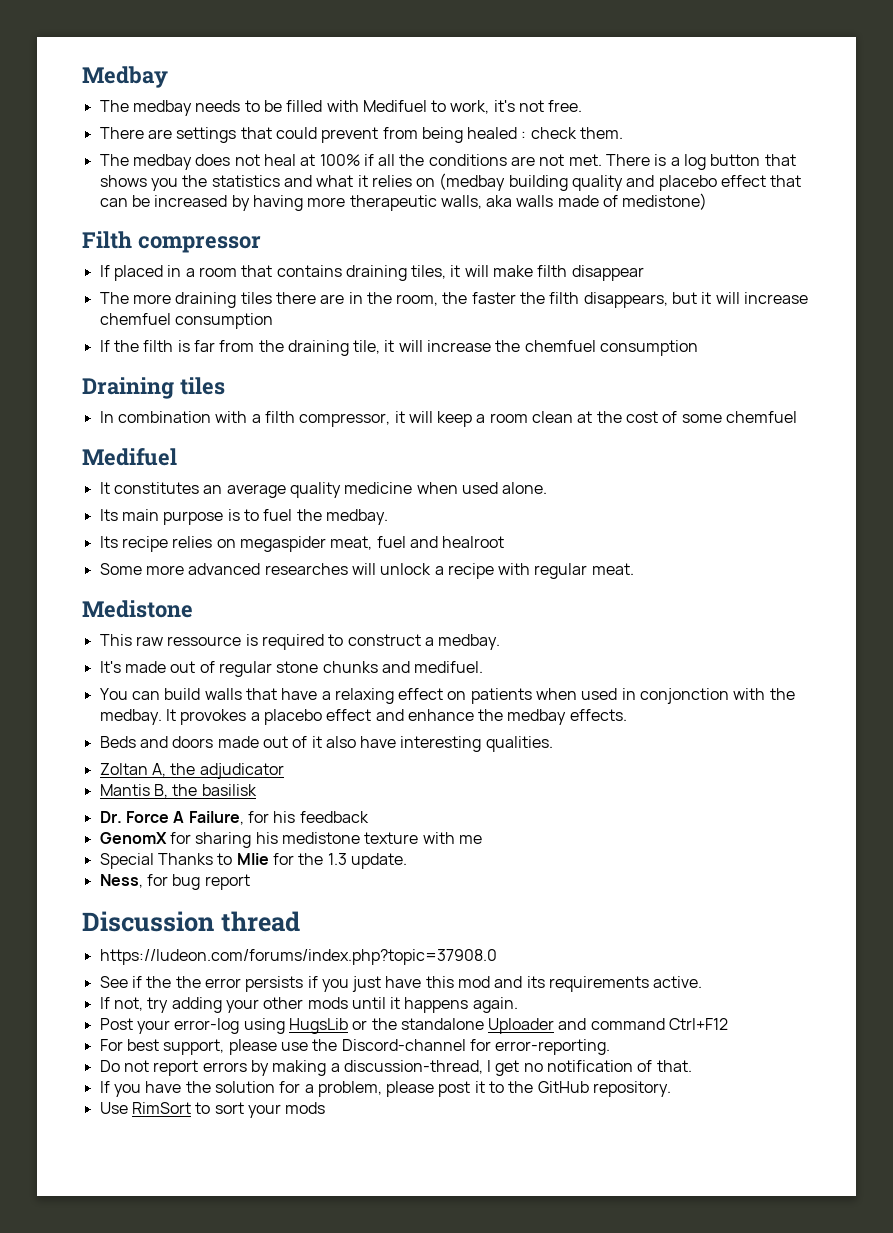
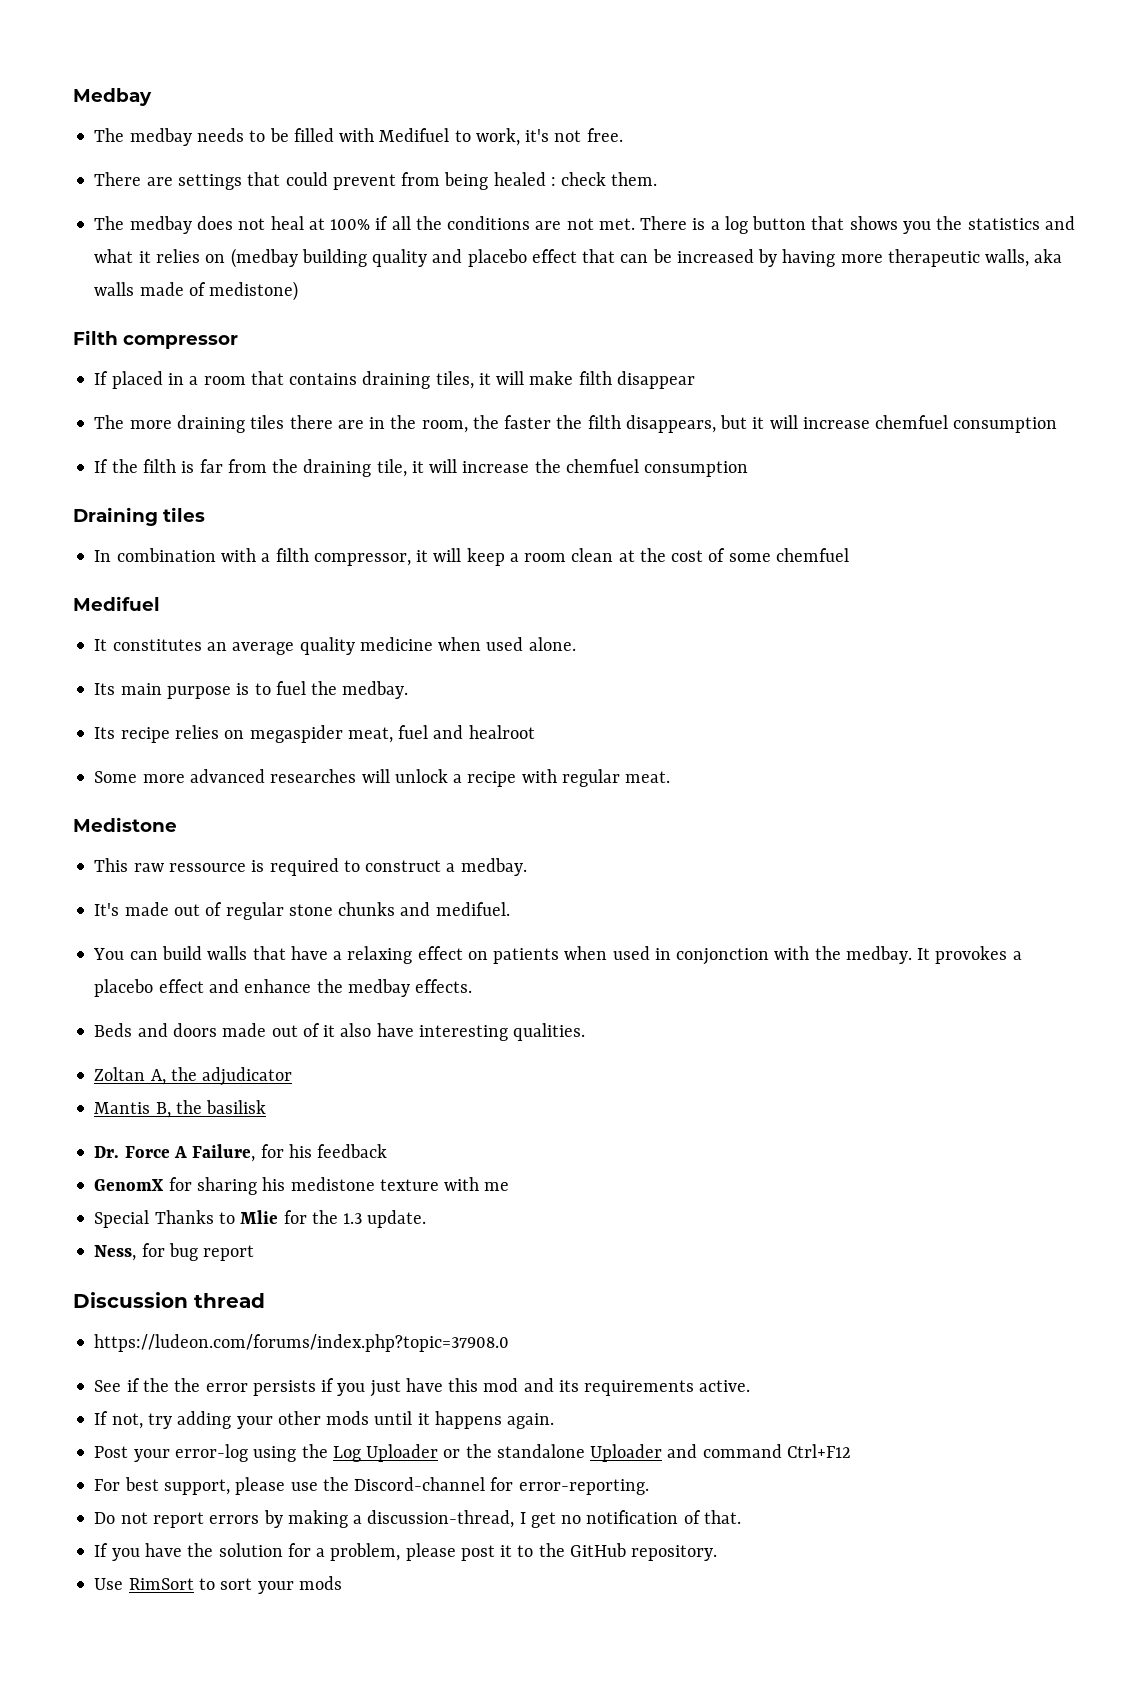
[288,1018,348,1034] HugsLib -> [301,1444,439,1462] the Log Uploader

